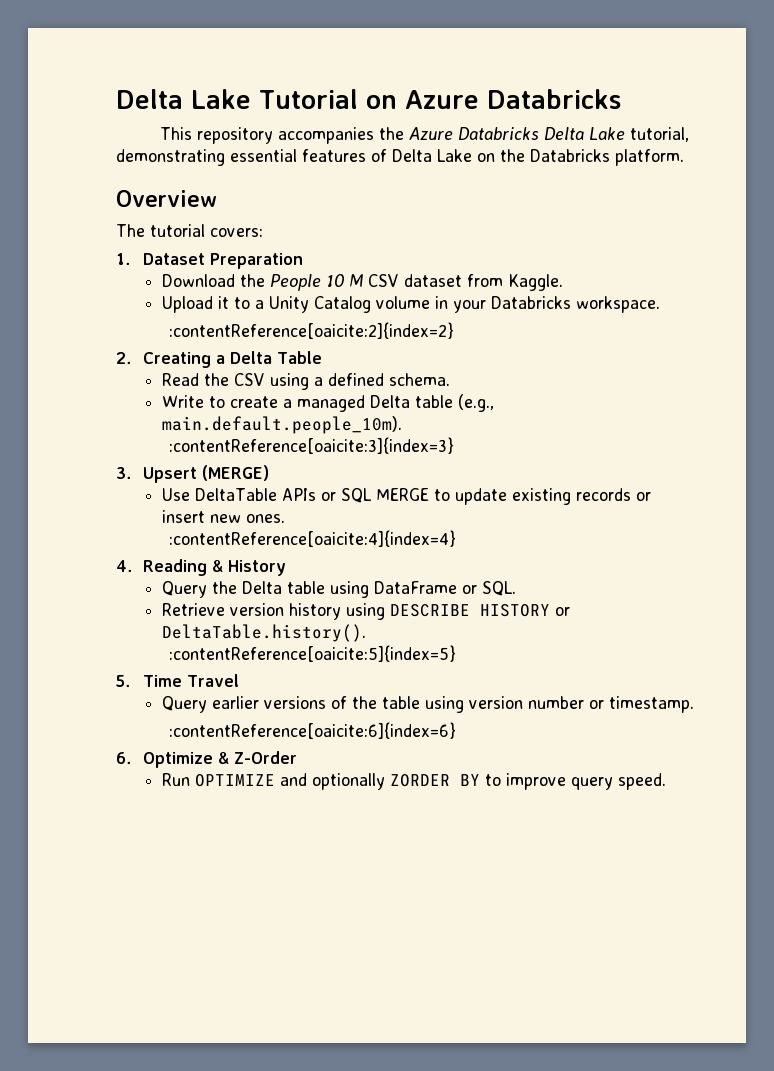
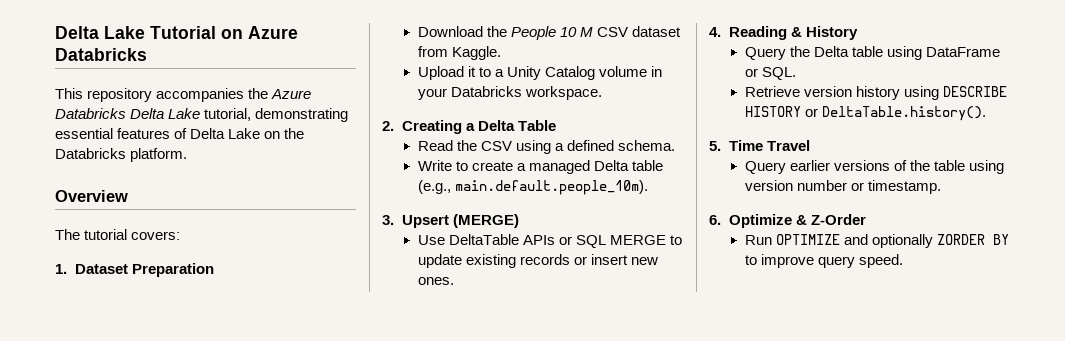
[169,322,455,339] // :contentReference[oaicite:2]{index=2} -> (602, 93) none
[169,437,455,454] // :contentReference[oaicite:3]{index=3} -> (648, 187) none
[169,530,457,547] // :contentReference[oaicite:4]{index=4} -> (454, 281) none
[169,645,457,662] // :contentReference[oaicite:5]{index=5} -> (986, 113) none
[169,722,457,739] // :contentReference[oaicite:6]{index=6} -> (941, 187) none

